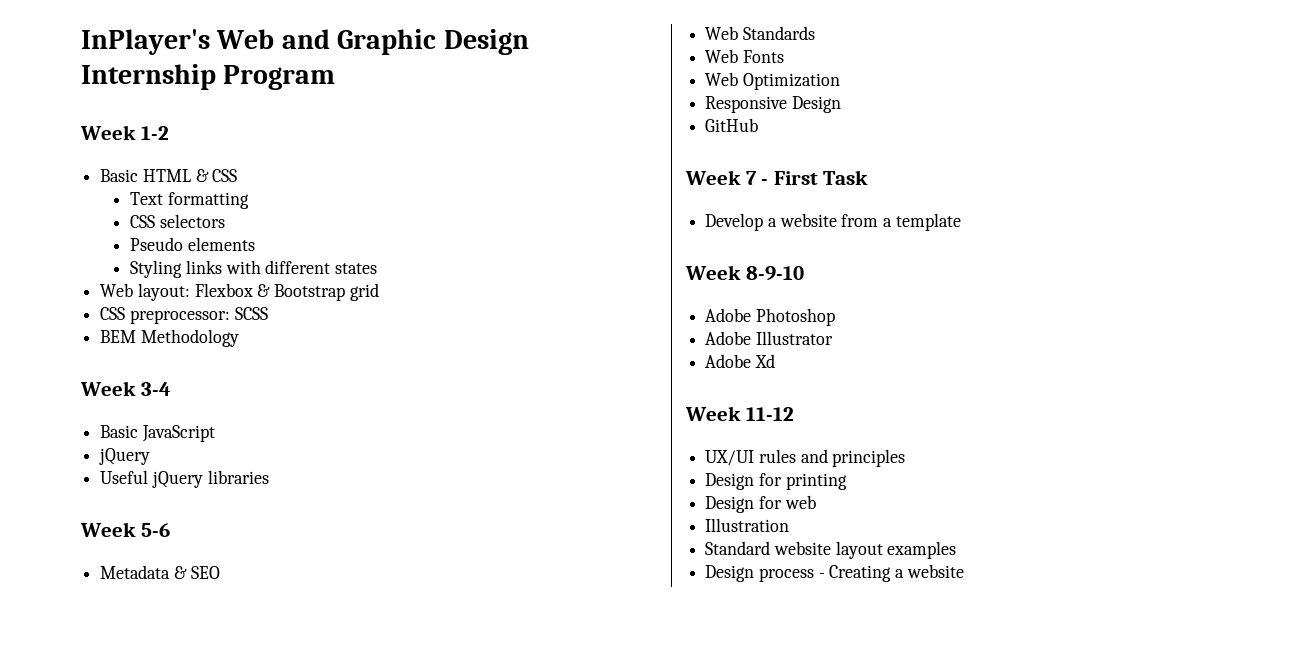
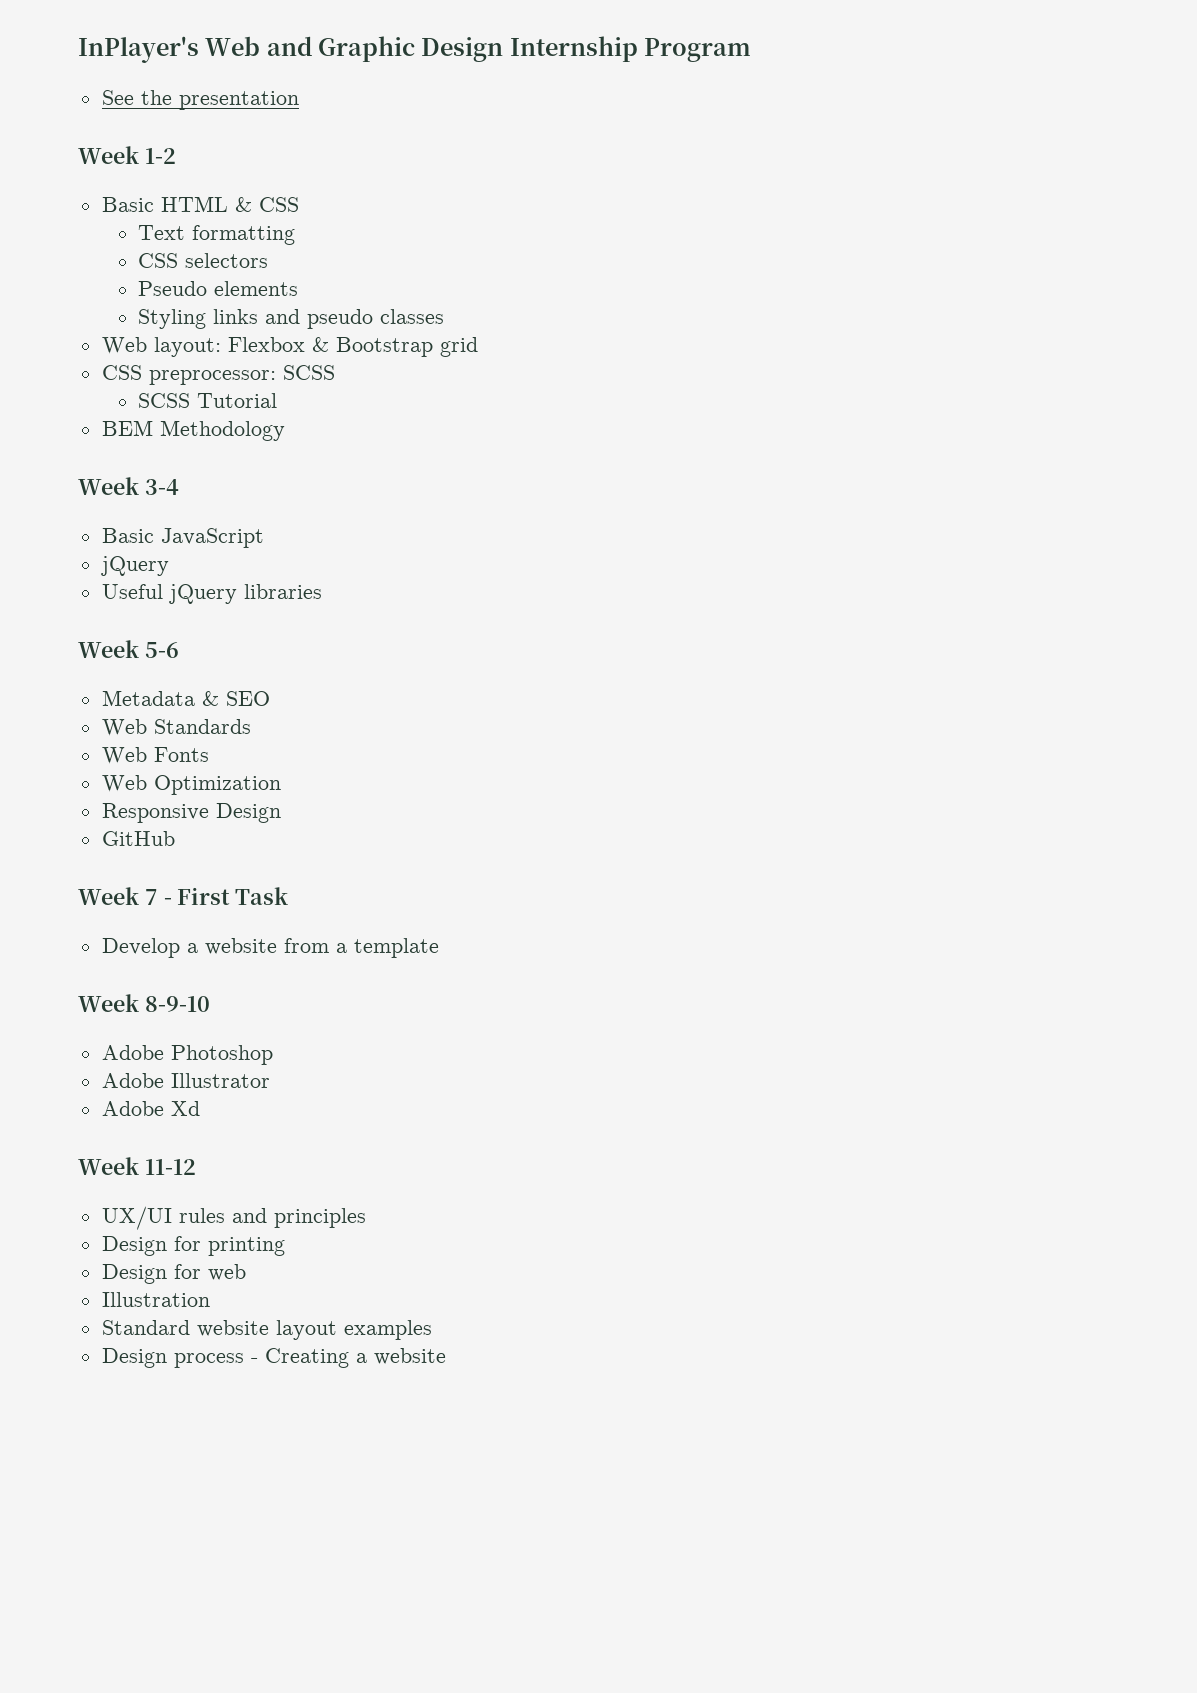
(336, 77) none -> [101,90,299,110] // See the presentation
[225,260,378,274] with different states -> [265,309,445,329] and pseudo classes
(268, 313) none -> [138,393,278,408] // SCSS Tutorial

